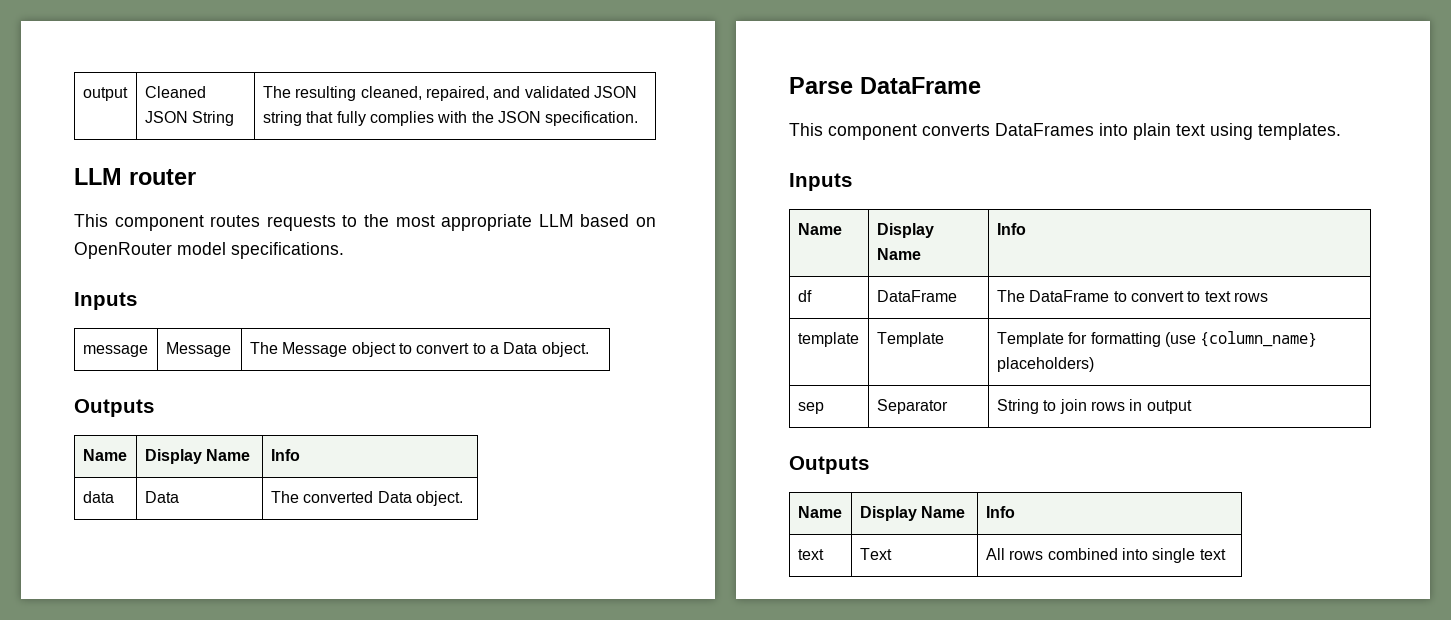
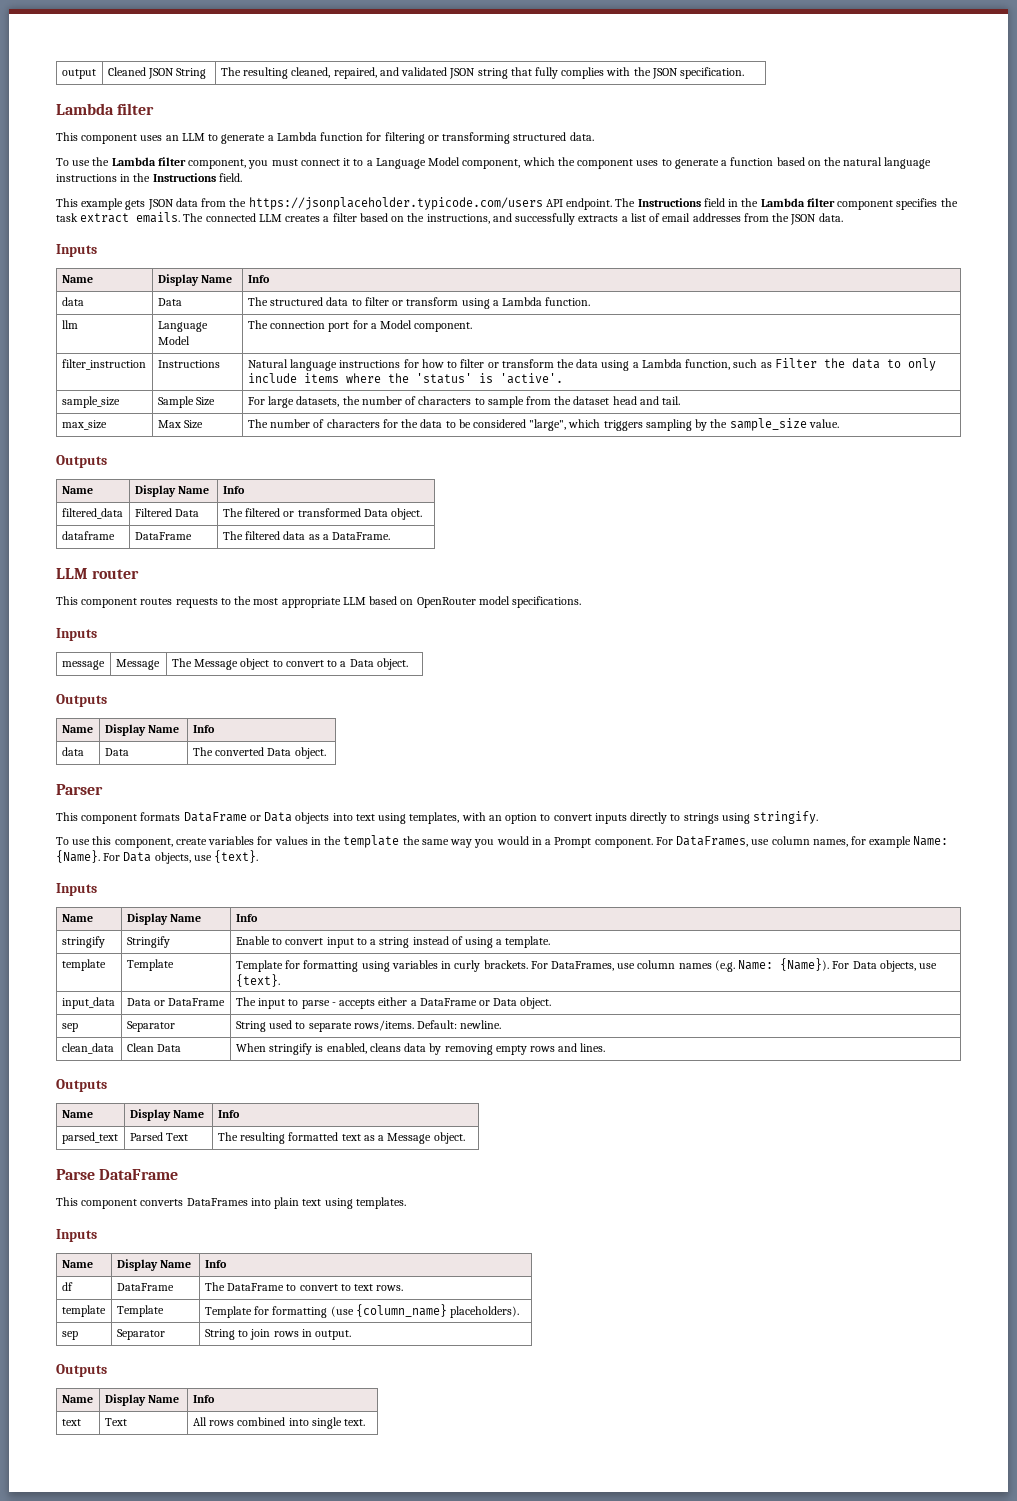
(639, 118) none -> [56,103,155,115] [56,132,594,144] [56,157,932,169] [56,173,242,182] [56,197,958,210] [56,212,843,225] [56,244,97,257] [61,275,93,283] [157,274,233,286] [247,275,270,283] [61,297,84,306] [157,298,182,306] [247,297,591,309] [61,320,78,329] [157,321,208,332] [157,336,190,345] [247,320,473,332] [61,359,146,370] [157,360,220,368] [247,358,936,371] [247,373,563,384] [61,396,120,408] [157,396,216,408] [247,396,681,408] [61,420,107,430] [157,420,204,429] [247,418,839,431] [56,455,107,468] [61,486,93,494] [134,485,210,497] [222,486,245,494] [61,508,123,519] [134,508,200,517] [222,508,423,520] [61,531,115,540] [134,532,192,540] [222,531,391,540] // Lambda filter // This component uses an LLM to generate a Lambda function for filtering or transforming structured data. // To use the Lambda filter component, you must connect it to a Language Model component, which the component uses to generate a function based on the natural language instructions in the Instructions field. // This example gets JSON data from the https://jsonplaceholder.typicode.com/users API endpoint. The Instructions field in the Lambda filter component specifies the task extract emails. The connected LLM creates a filter based on the instructions, and successfully extracts a list of email addresses from the JSON data. // Inputs // Name | Display Name | Info // data | Data | The structured data to filter or transform using a Lambda function. // llm | Language Model | The connection port for a Model component. // filter_instruction | Instructions | Natural language instructions for how to filter or transform the data using a Lambda function, such as Filter the data to only include items where the 'status' is 'active'. // sample_size | Sample Size | For large datasets, the number of characters to sample from the dataset head and tail. // max_size | Max Size | The number of characters for the data to be considered "large", which triggers sampling by the sample_size value. // Outputs // Name | Display Name | Info // filtered_data | Filtered Data | The filtered or transformed Data object. // dataframe | DataFrame | The filtered data as a DataFrame.
(463, 498) none -> [56,784,103,795] [56,811,819,824] [56,835,949,848] [56,850,259,864] [56,883,97,896] [61,914,93,922] [126,913,202,925] [235,914,258,922] [61,936,105,948] [126,936,170,948] [235,936,551,948] [61,959,106,971] [126,959,174,971] [235,958,938,972] [235,974,280,987] [61,997,115,1009] [126,998,226,1006] [235,997,552,1009] [61,1023,78,1032] [126,1021,175,1032] [235,1020,502,1032] [61,1043,114,1054] [126,1043,182,1052] [235,1043,606,1055] [56,1079,107,1092] [61,1110,93,1118] [129,1109,205,1121] [217,1110,240,1118] [61,1132,118,1144] [129,1132,189,1141] [217,1132,465,1144] // Parser // This component formats DataFrame or Data objects into text using templates, with an option to convert inputs directly to strings using stringify. // To use this component, create variables for values in the template the same way you would in a Prompt component. For DataFrames, use column names, for example Name: {Name}. For Data objects, use {text}. // Inputs // Name | Display Name | Info // stringify | Stringify | Enable to convert input to a string instead of using a template. // template | Template | Template for formatting using variables in curly brackets. For DataFrames, use column names (e.g. Name: {Name}). For Data objects, use {text}. // input_data | Data or DataFrame | The input to parse - accepts either a DataFrame or Data object. // sep | Separator | String used to separate rows/items. Default: newline. // clean_data | Clean Data | When stringify is enabled, cleans data by removing empty rows and lines. // Outputs // Name | Display Name | Info // parsed_text | Parsed Text | The resulting formatted text as a Message object.
[1233,292,1268,302] rows -> [376,1285,404,1291] rows.
[996,357,1094,372] placeholders) -> [450,1306,520,1318] placeholders).
[1146,400,1192,414] output -> [315,1330,352,1340] output.
[1199,549,1226,560] text -> [344,1419,366,1426] text.

